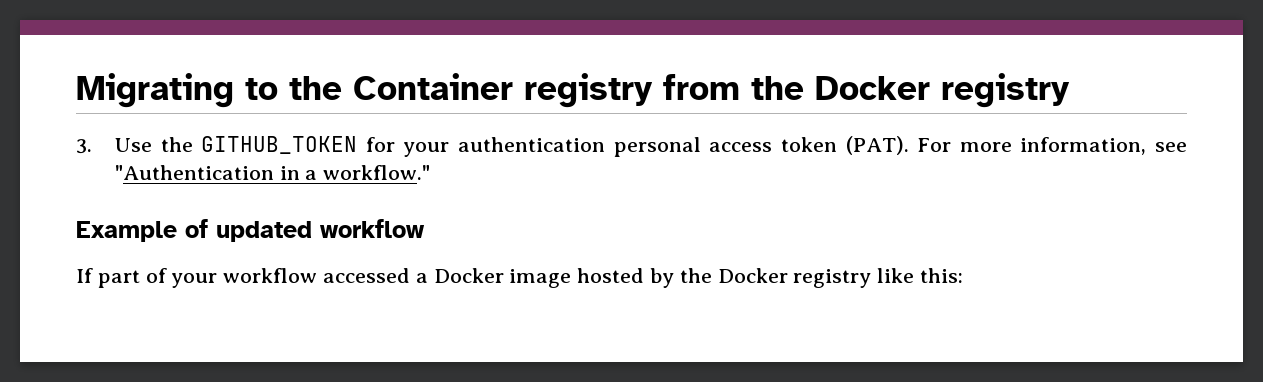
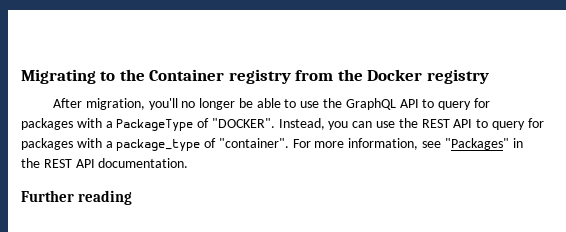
[76,136,1187,157] [114,165,431,180] [76,219,425,242] [76,268,964,288] 3. Use the GITHUB_TOKEN for your authentication personal access token (PAT). For more information, see "Authentication in a workflow." // Example of updated workflow // If part of your workflow accessed a Docker image hosted by the Docker registry like this: -> [53,98,490,110] [21,118,544,131] [21,138,523,151] [21,158,189,168] [21,190,133,205] After migration, you'll no longer be able to use the GraphQL API to query for packages with a PackageType of "DOCKER". Instead, you can use the REST API to query for packages with a package_type of "container". For more information, see "Packages" in the REST API documentation. // Further reading

